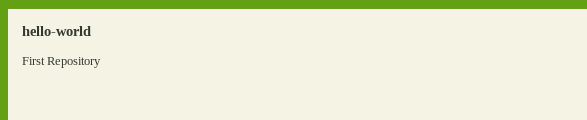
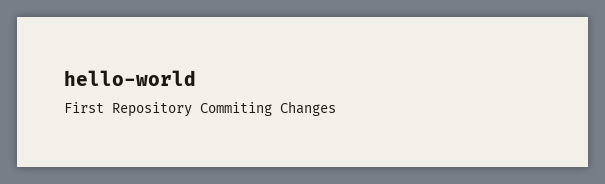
(102, 62) none -> [200,101,336,116] Commiting Changes

